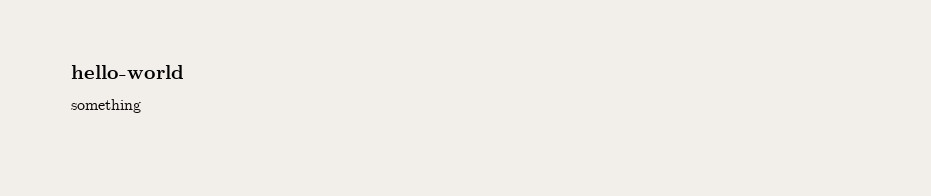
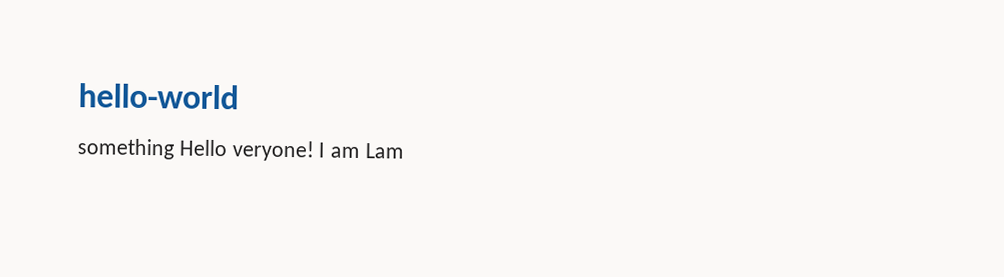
(141, 106) none -> [178,139,405,162] Hello veryone! I am Lam

